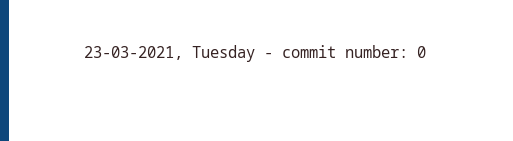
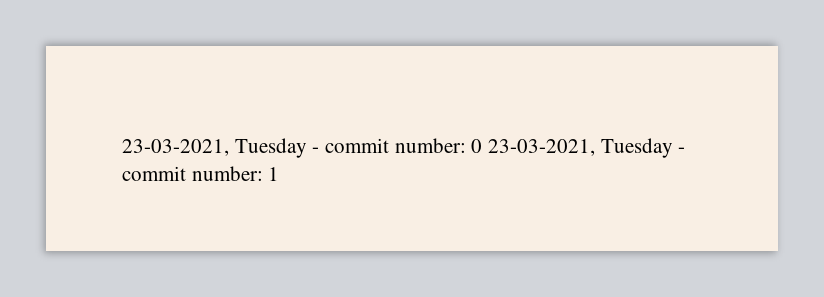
(426, 52) none -> [488,138,686,158] [122,166,280,181] 23-03-2021, Tuesday - commit number: 1

